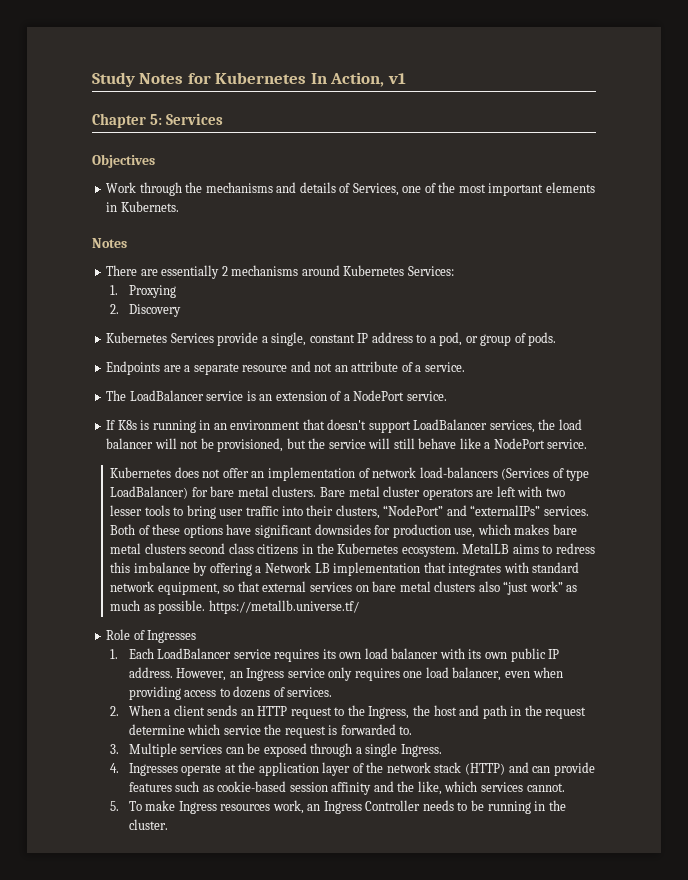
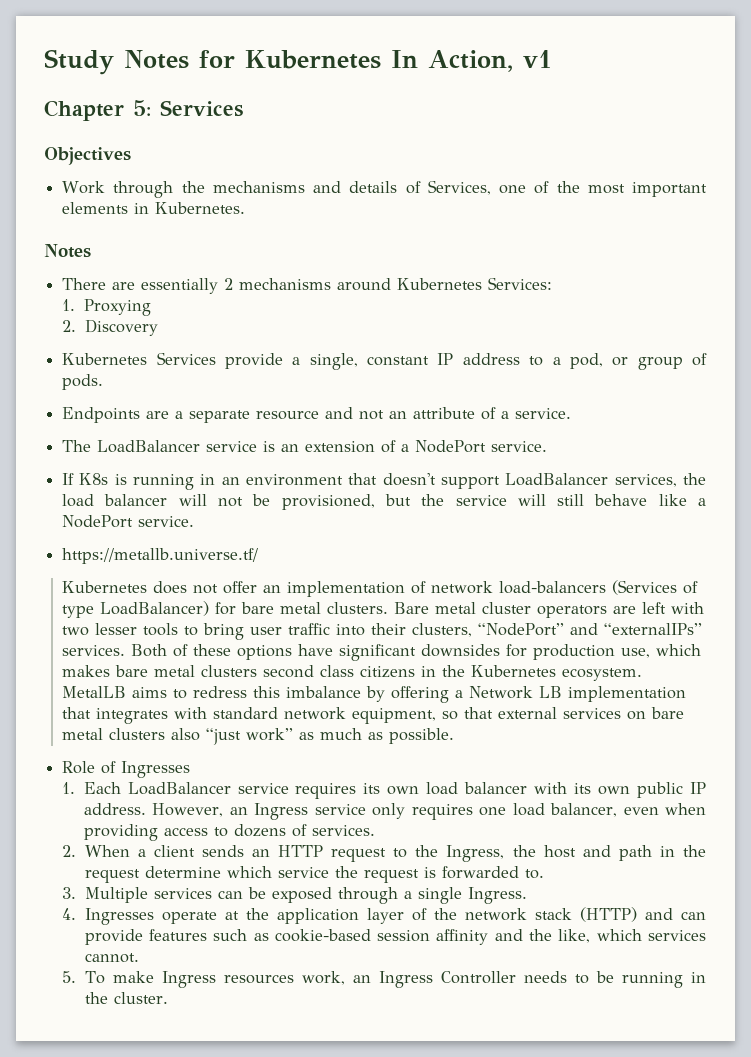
[120,201,179,212] Kubernets. -> [155,202,246,214] Kubernetes.
(588, 444) none -> [62,548,259,564] // https://metallb.universe.tf/
[208,600,359,614] https://metallb.universe.tf/ -> (455, 736) none

